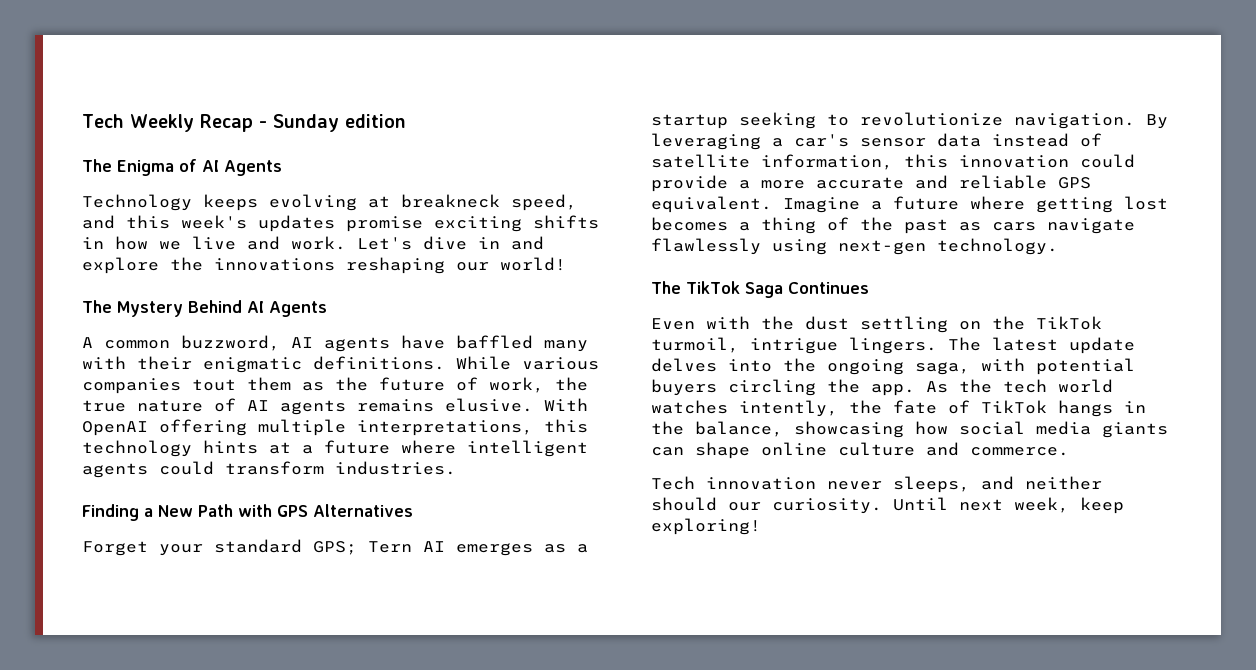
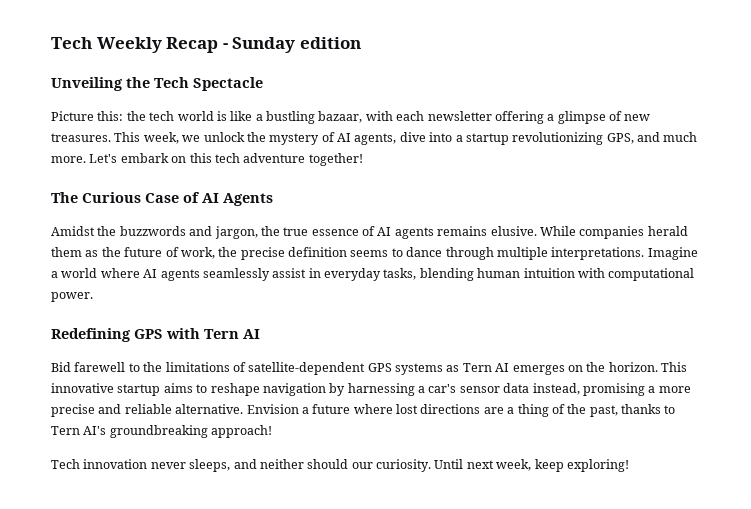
[82,159,174,176] // The Enigma -> [51,77,263,91] [51,111,651,124] [51,132,698,145] [51,153,363,166] [51,192,179,203] // Unveiling the Tech Spectacle // Picture this: the tech world is like a bustling bazaar, with each newsletter offering a glimpse of new treasures. This week, we unlock the mystery of AI agents, dive into a startup revolutionizing GPS, and much more. Let's embark on this tech adventure together! // The Curious Case
[82,194,577,211] [82,215,599,232] [82,236,544,250] [82,257,566,274] [82,300,327,317] [82,335,588,352] [82,356,599,373] [82,378,236,394] Technology keeps evolving at breakneck speed, and this week's updates promise exciting shifts in how we live and work. Let's dive in and explore the innovations reshaping our world! // The Mystery Behind AI Agents // A common buzzword, AI agents have baffled many with their enigmatic definitions. While various companies tout -> [51,226,688,239] Amidst the buzzwords and jargon, the true essence of AI agents remains elusive. While companies herald
[82,398,588,415] [82,419,588,436] [82,440,588,457] [82,461,456,478] [82,504,413,521] [82,539,588,556] [651,112,1168,129] [651,133,1102,150] [651,154,1135,170] [651,175,728,192] true nature of AI agents remains elusive. With OpenAI offering multiple interpretations, this technology hints at a future where intelligent agents could transform industries. // Finding a New Path with GPS Alternatives // Forget your standard GPS; Tern AI emerges as a startup seeking to revolutionize navigation. By leveraging a car's sensor data instead of satellite information, this innovation could provide -> [240,247,698,260] [51,268,695,281] [51,292,93,302] [51,328,260,342] [51,362,687,375] [51,383,645,396] precise definition seems to dance through multiple interpretations. Imagine a world where AI agents seamlessly assist in everyday tasks, blending human intuition with computational power. // Redefining GPS with Tern AI // Bid farewell to the limitations of satellite-dependent GPS systems as Tern AI emerges on the horizon. This innovative startup aims to reshape navigation by harnessing a car's sensor data instead, promising
[816,177,904,189] accurate -> [51,404,95,417] precise
[1058,177,1091,189] [651,196,1168,213] [651,217,1135,234] [651,238,1058,255] [651,281,869,298] [651,316,1102,333] [651,337,1135,354] [651,358,1135,375] [651,379,1113,396] [651,400,1146,417] [651,421,1168,438] [651,442,1069,459] GPS equivalent. Imagine a future where getting lost becomes a thing of the past as cars navigate flawlessly using next-gen technology. // The TikTok Saga Continues // Even with the dust settling on the TikTok turmoil, intrigue lingers. The latest update delves into the ongoing saga, with potential buyers circling the app. As the tech world watches intently, the fate of TikTok hangs in the balance, showcasing how social media giants can shape online culture and commerce. -> [175,404,676,417] [51,425,273,438] alternative. Envision a future where lost directions are a thing of the past, thanks to Tern AI's groundbreaking approach!

